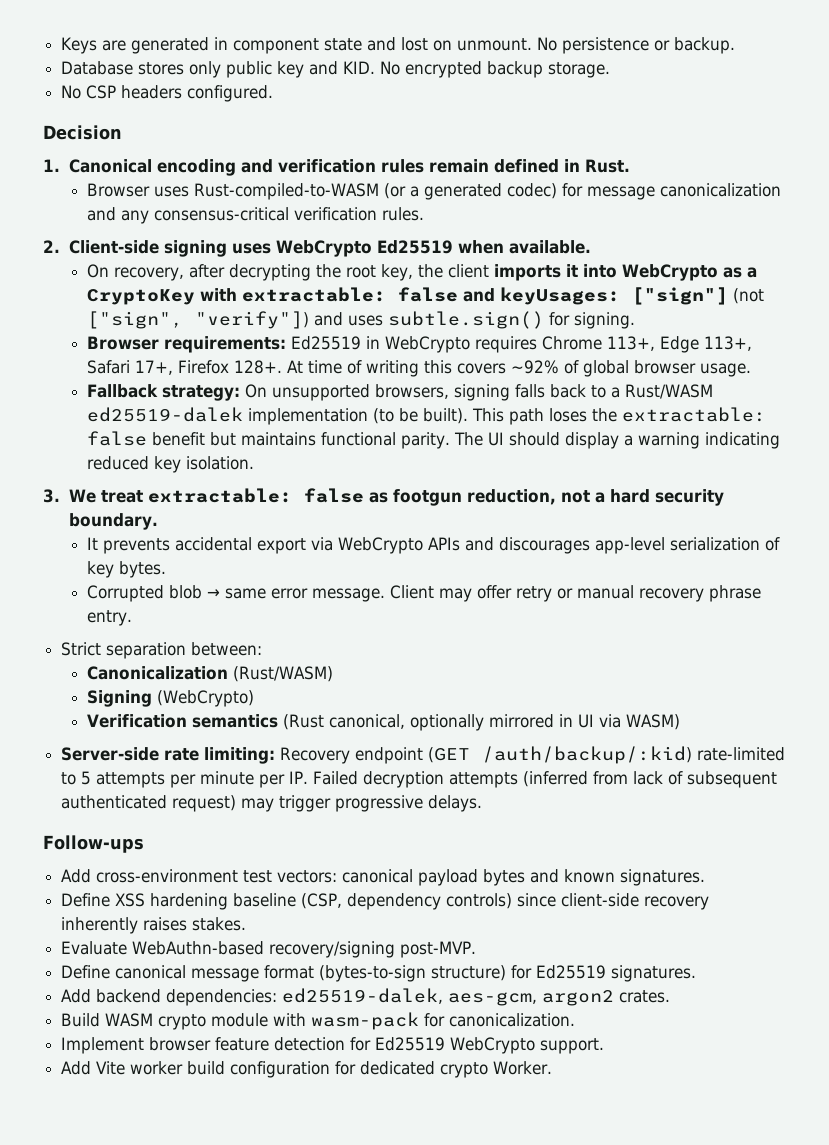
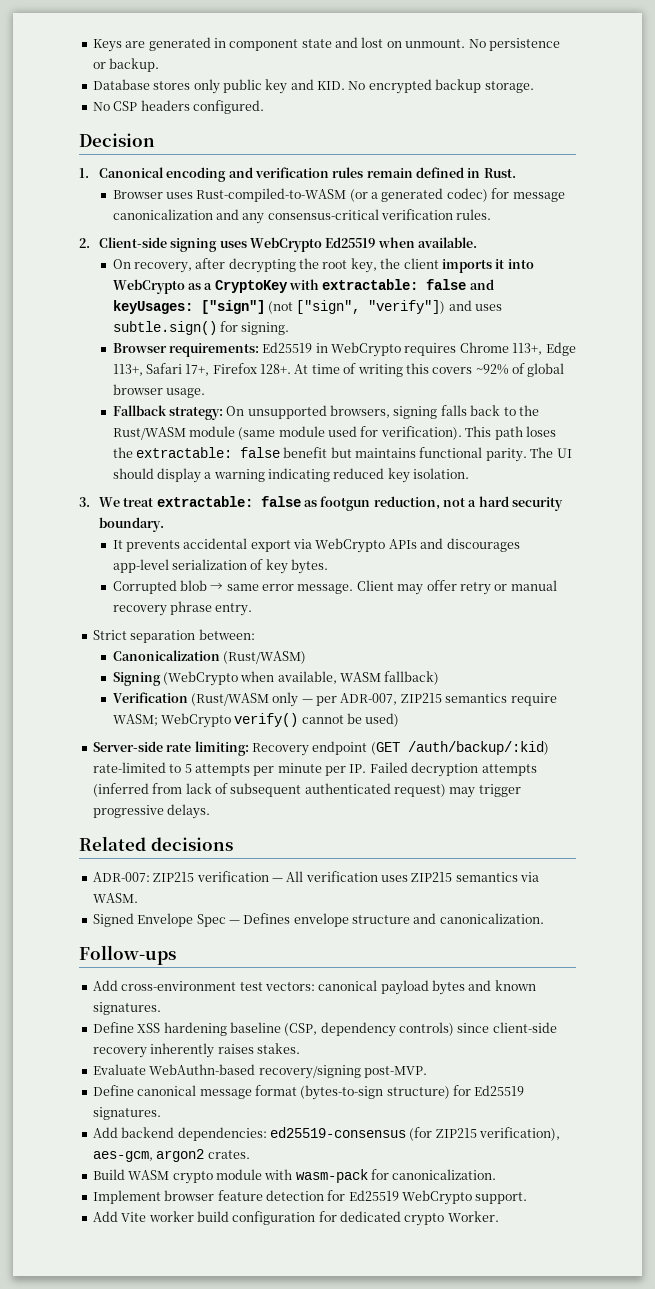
[610,384,713,399] [86,407,468,425] a Rust/WASM ed25519-dalek implementation (to be built). -> [518,405,539,416] [112,426,462,440] the Rust/WASM module (same module used for verification).
[156,690,254,707] [86,714,680,731] (WebCrypto) // Verification semantics (Rust canonical, optionally mirrored in UI via WASM) -> [162,671,440,686] [112,692,557,707] [112,713,400,728] (WebCrypto when available, WASM fallback) // Verification (Rust/WASM only — per ADR-007, ZIP215 semantics require WASM; WebCrypto verify() cannot be used)
(483, 803) none -> [79,836,233,851] [92,871,540,882] [92,893,138,903] [92,913,544,927] // Related decisions // ADR-007: ZIP215 verification — All verification uses ZIP215 semantics via WASM. // Signed Envelope Spec — Defines envelope structure and canonicalization.
[282,988,444,1004] ed25519-dalek, -> [269,1127,560,1141] ed25519-consensus (for ZIP215 verification),

